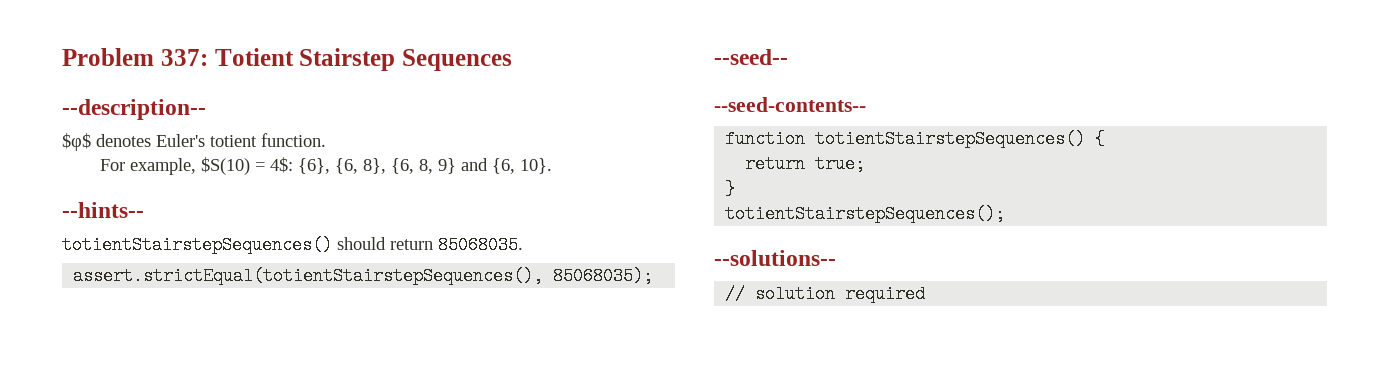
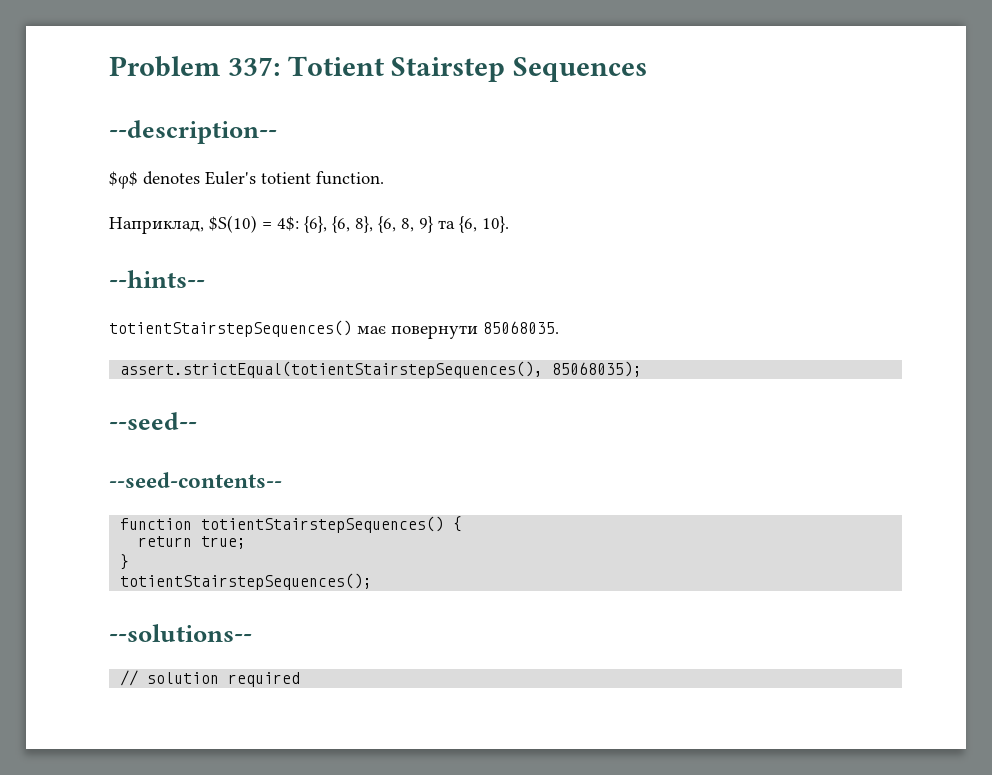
[100,158,197,175] For example, -> [109,217,204,234] Наприклад,
[461,158,489,171] and -> [438,220,455,229] та
[337,237,433,250] should return -> [357,325,478,339] має повернути

